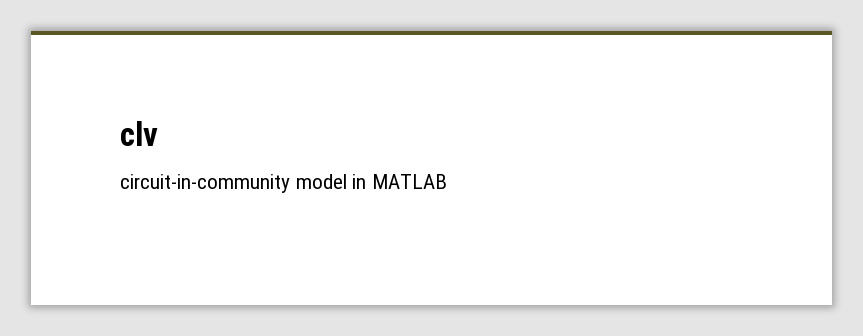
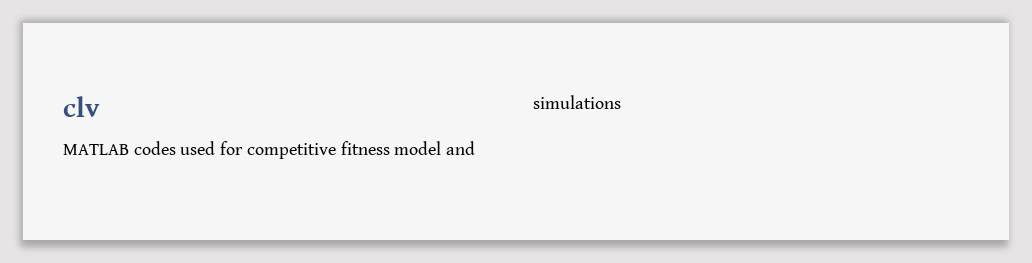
[120,174,448,193] circuit-in-community model in MATLAB -> [63,141,476,159] [533,95,621,109] MATLAB codes used for competitive fitness model and simulations

